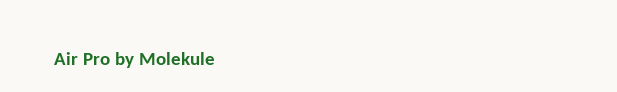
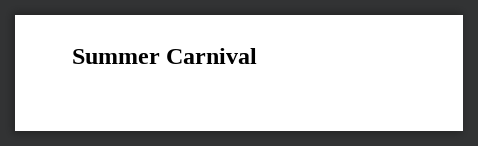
[54,52,216,68] Air Pro by Molekule -> [72,48,258,64] Summer Carnival

